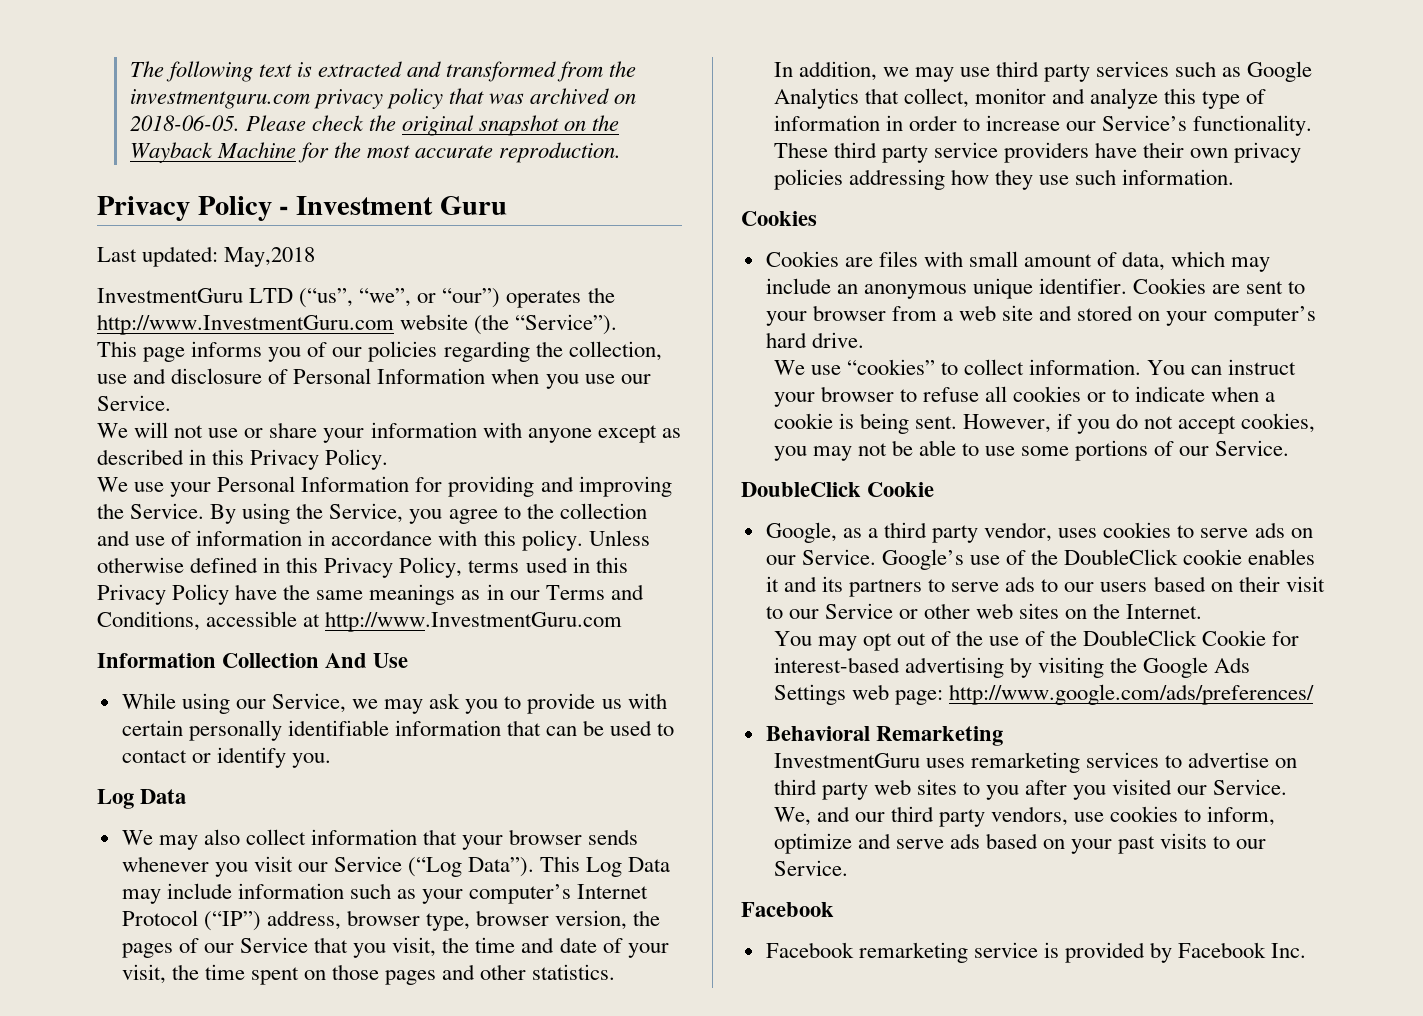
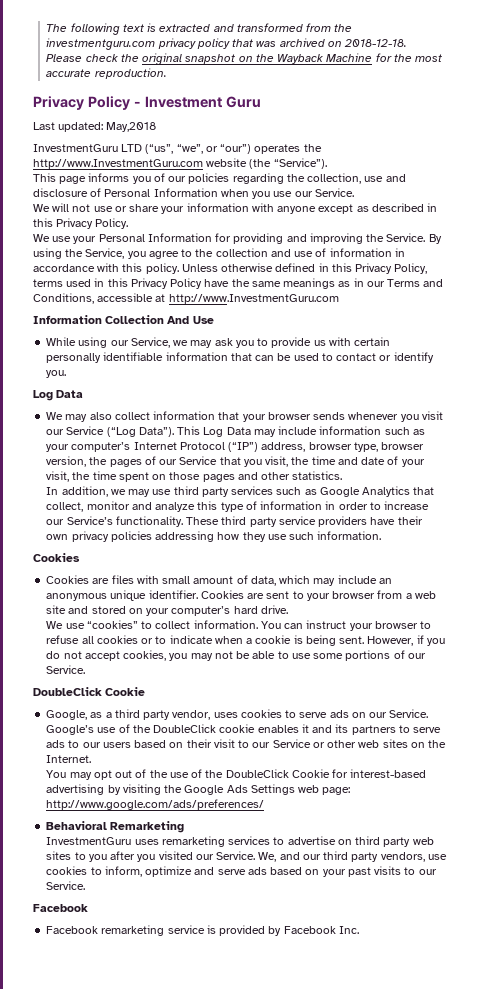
[129,115,240,131] 2018-06-05. -> [344,39,408,47] 2018-12-18.

